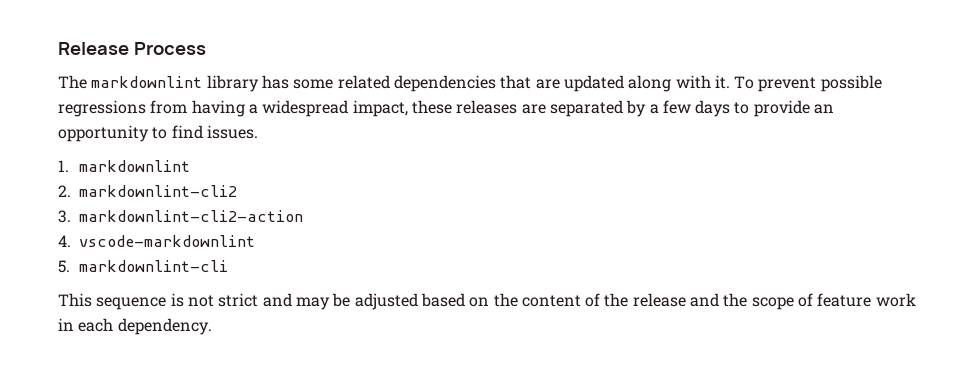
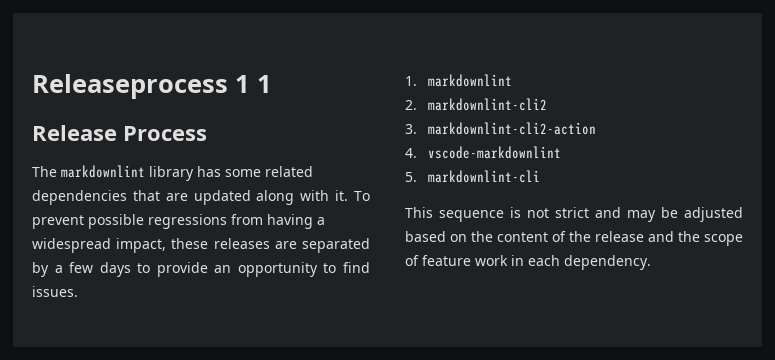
(58, 48) none -> [32,74,272,99] Releaseprocess 1 1 //

